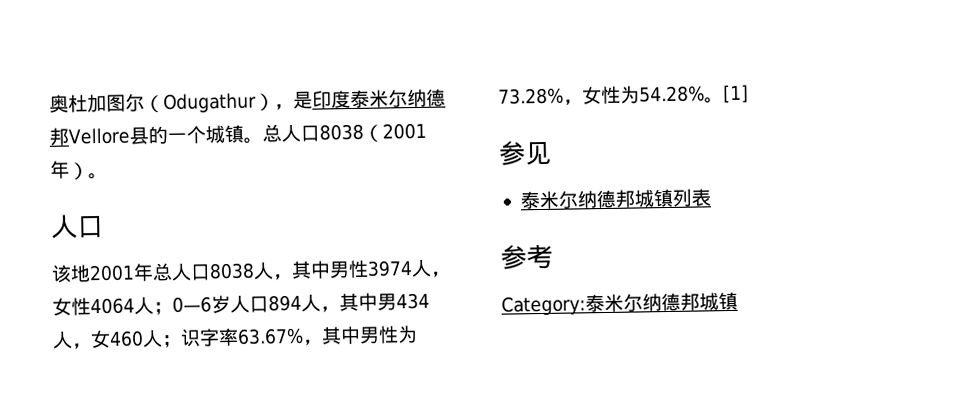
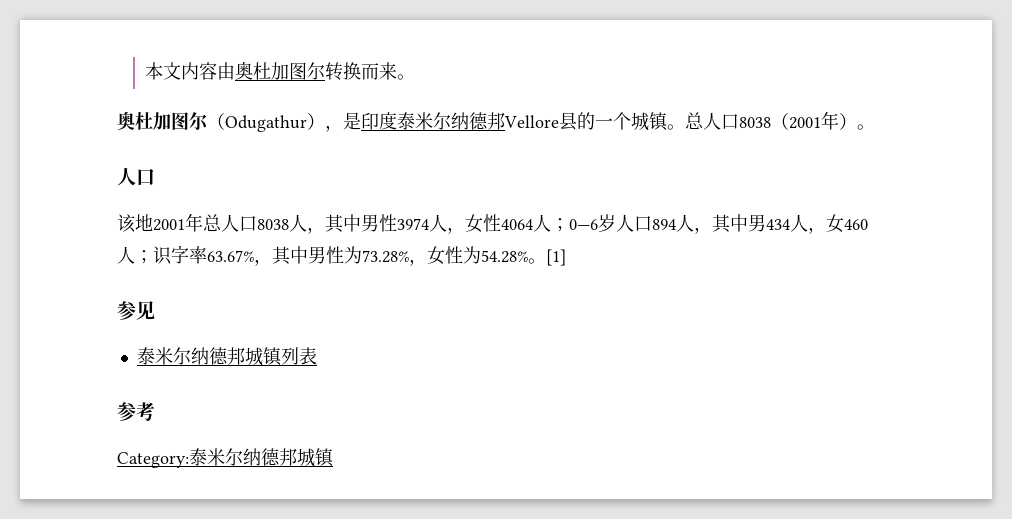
(49, 103) none -> [145,62,416,81] 本文内容由奥杜加图尔转换而来。 //

